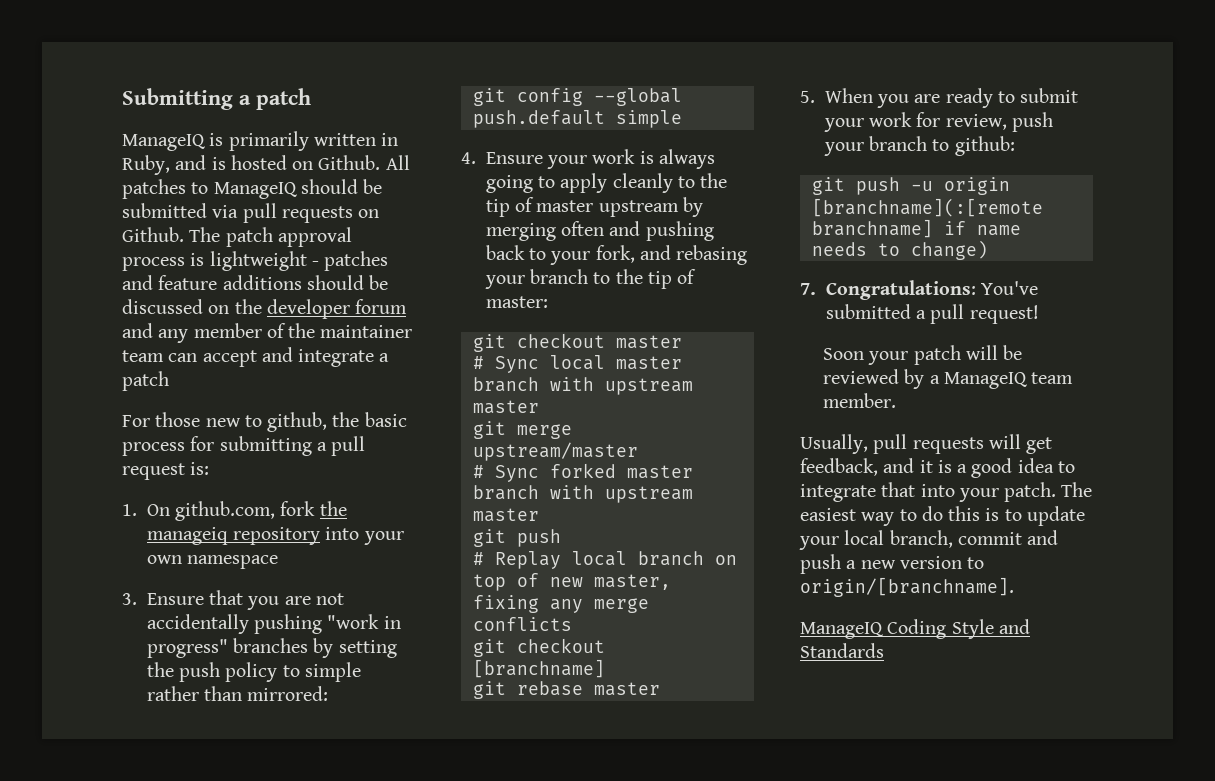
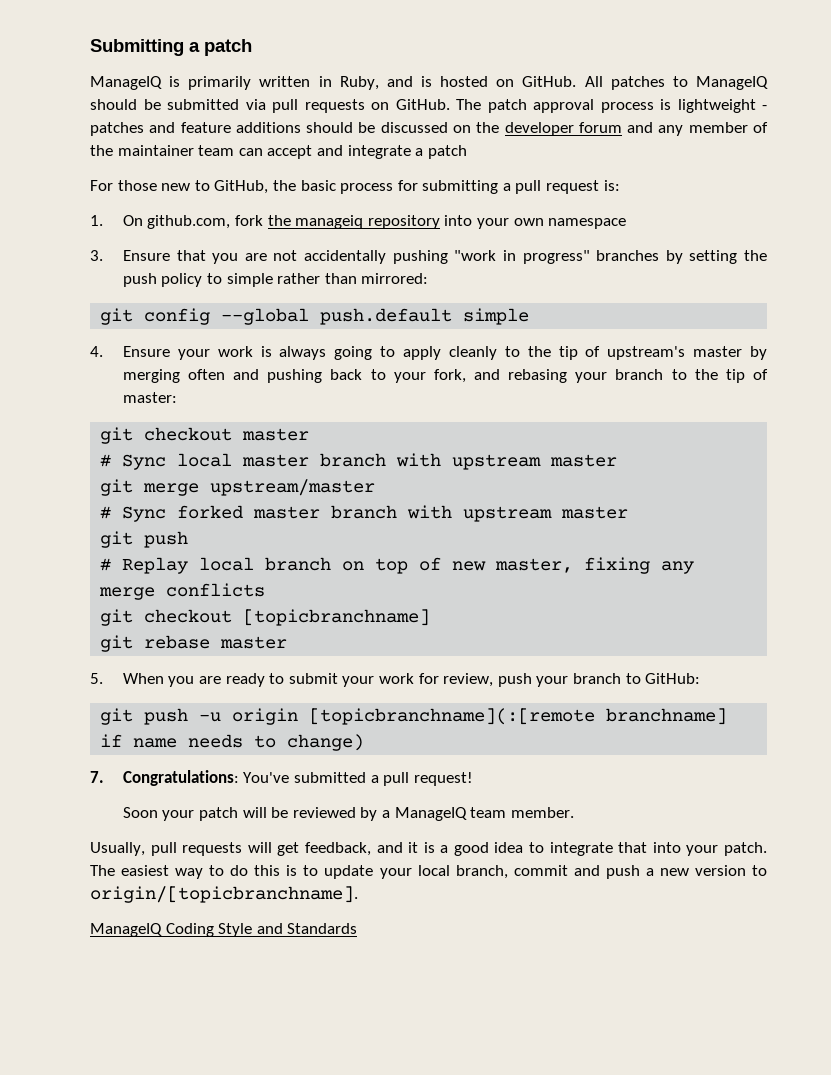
[318,155,381,170] Github. -> [522,76,577,87] GitHub.
[122,227,184,242] Github. -> [395,99,450,110] GitHub.
[267,412,328,432] github, -> [214,180,269,194] GitHub,
[536,200,679,217] master upstream -> [607,346,743,360] upstream's master
[472,659,605,678] [branchname] -> [243,609,431,626] [topicbranchname]
[954,136,1015,156] github: -> [645,673,701,684] GitHub:
[811,198,1043,217] [branchname](:[remote -> [309,708,596,725] [topicbranchname](:[remote
[800,577,1014,597] origin/[branchname]. -> [90,886,358,903] origin/[topicbranchname].

